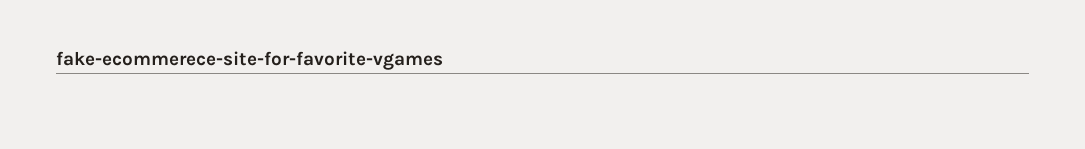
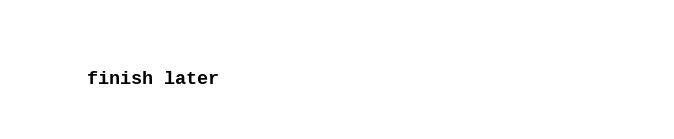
[56,51,443,70] fake-ecommerece-site-for-favorite-vgames -> [87,71,219,84] finish later

